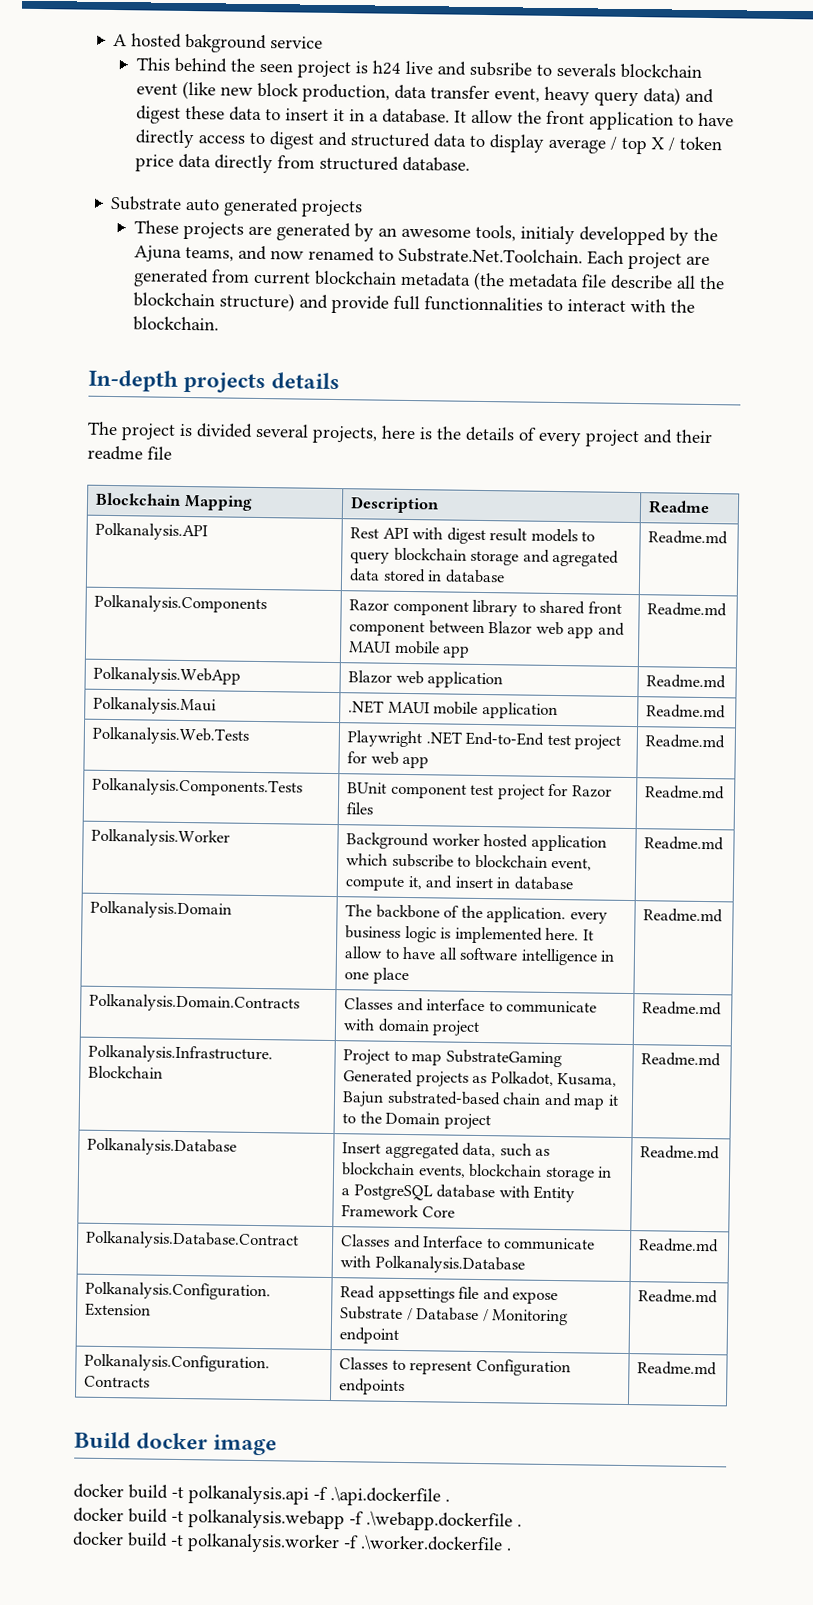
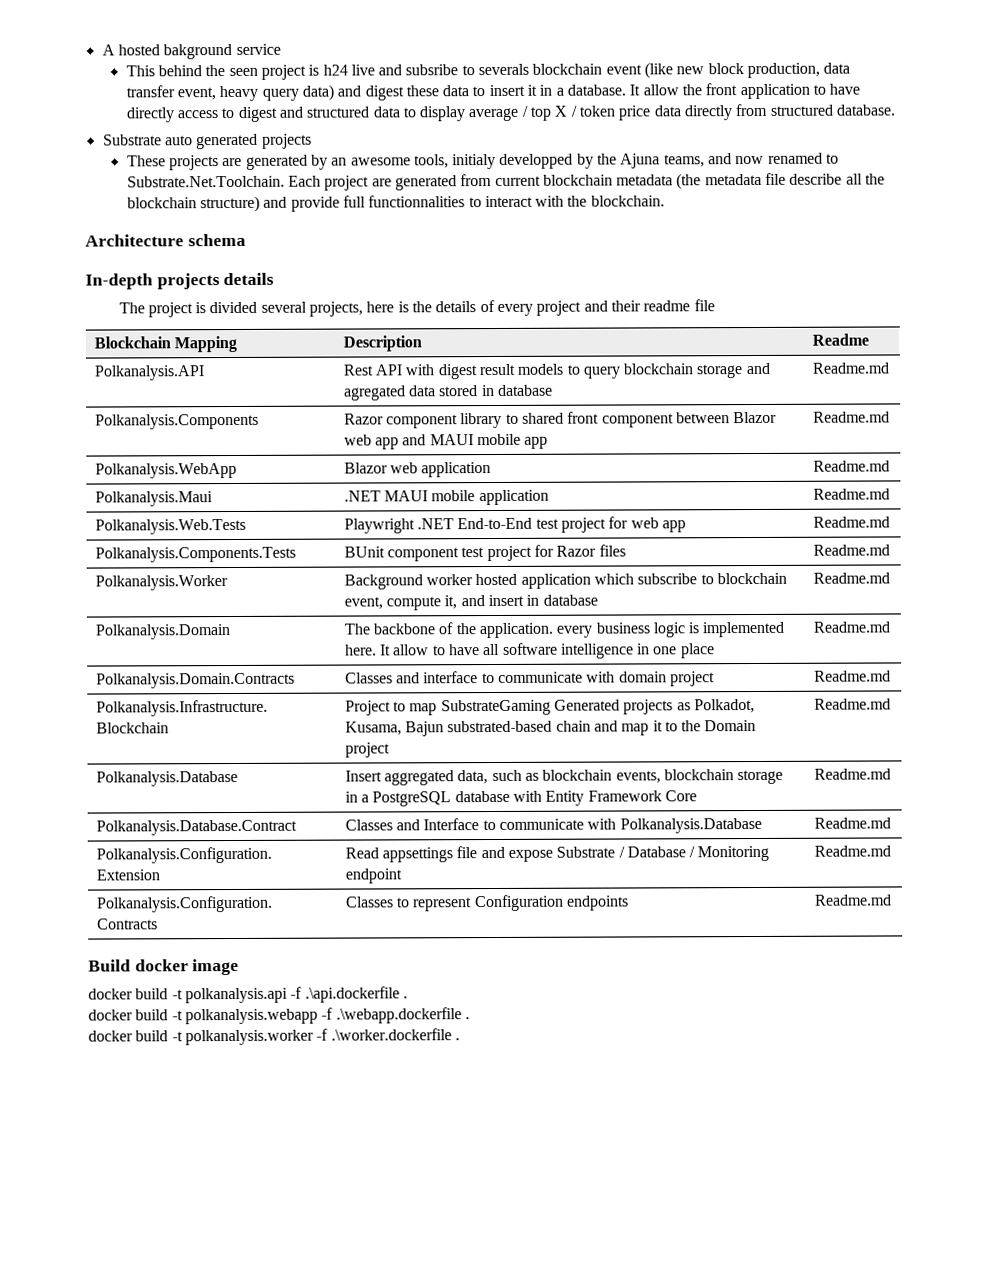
(219, 324) none -> [85,233,246,247] // Architecture schema

